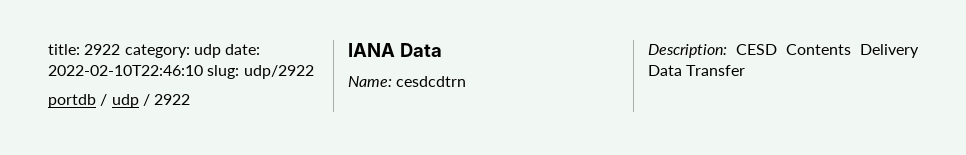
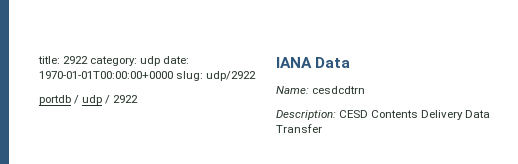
[48,65,203,76] 2022-02-10T22:46:10 -> [39,71,173,79] 1970-01-01T00:00:00+0000

